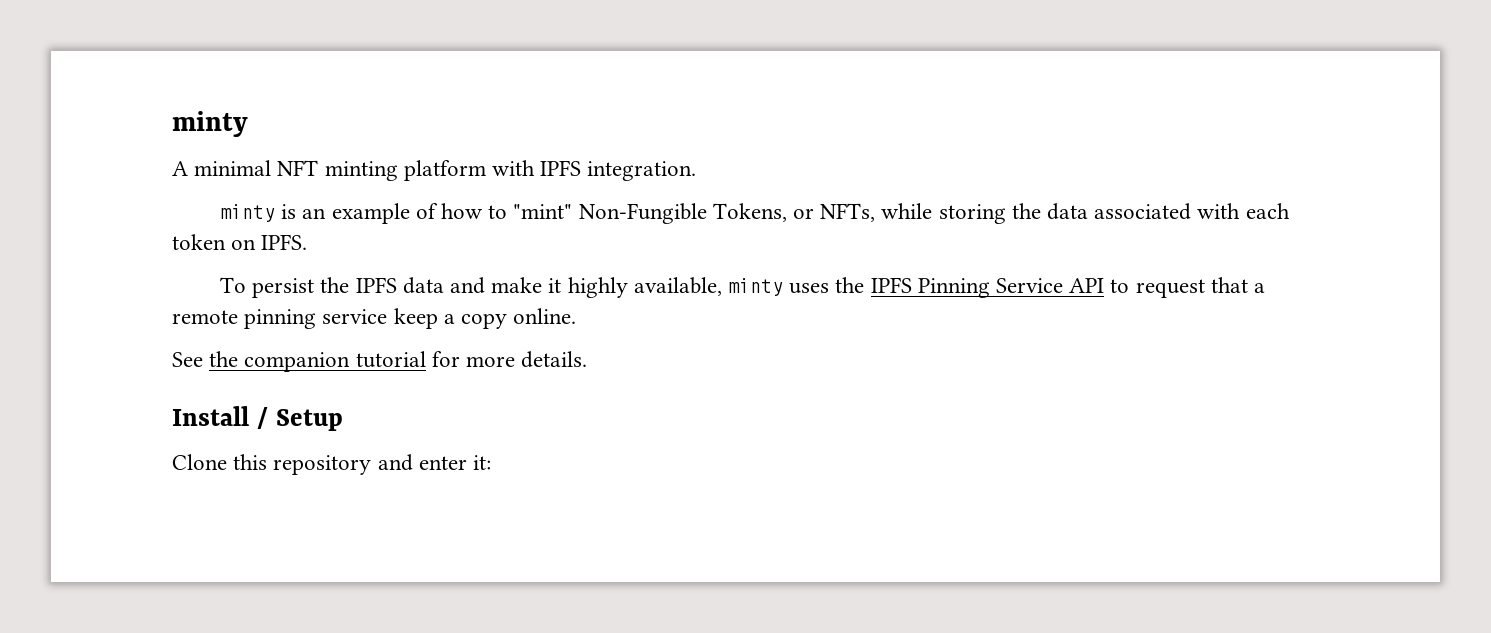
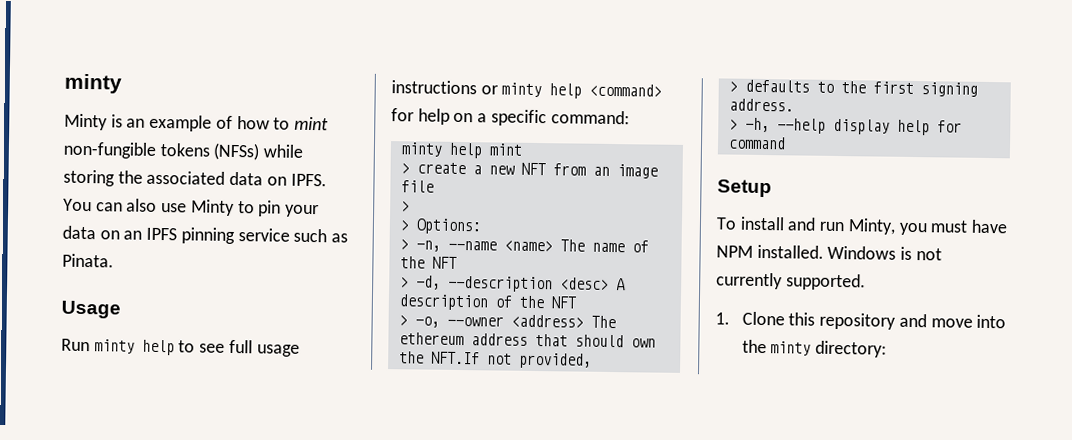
[172,160,697,181] [219,204,275,222] A minimal NFT minting platform with IPFS integration. // minty -> [64,113,108,131] Minty
[513,203,1290,224] [172,234,308,250] [219,277,1266,298] [172,308,577,329] [172,351,588,372] [172,406,343,431] [172,454,492,475] "mint" Non-Fungible Tokens, or NFTs, while storing the data associated with each token on IPFS. // To persist the IPFS data and make it highly available, minty uses the IPFS Pinning Service API to request that a remote pinning service keep a copy online. // See the companion tutorial for more details. // Install / Setup // Clone this repository and enter it: -> [294,116,330,131] [63,141,304,161] [63,169,327,187] [63,198,320,218] [62,225,349,245] [62,253,114,268] [61,300,121,319] [61,338,300,357] [391,80,663,99] [391,108,630,127] [400,142,523,159] [400,162,658,179] [400,180,434,193] [400,201,410,212] [399,218,482,235] [399,239,649,253] [399,256,457,269] [399,275,626,293] [398,294,576,311] [398,314,616,329] [398,332,656,348] [398,351,592,369] [728,79,978,97] [728,98,794,112] [728,117,962,136] [727,136,786,150] [717,179,772,198] [716,216,1009,236] [716,244,942,261] [716,272,866,291] [715,311,1007,330] [741,339,888,358] mint non-fungible tokens (NFSs) while storing the associated data on IPFS. You can also use Minty to pin your data on an IPFS pinning service such as Pinata. // Usage // Run minty help to see full usage instructions or minty help <command> for help on a specific command: // minty help mint // > create a new NFT from an image file // > // > Options: // > -n, --name <name> The name of the NFT // > -d, --description <desc> A description of the NFT // > -o, --owner <address> The ethereum address that should own the NFT.If not provided, // > defaults to the first signing address. // > -h, --help display help for command // Setup // To install and run Minty, you must have NPM installed. Windows is not currently supported. // 1. Clone this repository and move into the minty directory:

